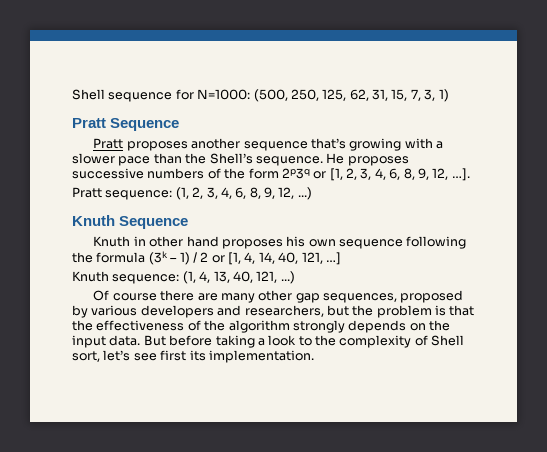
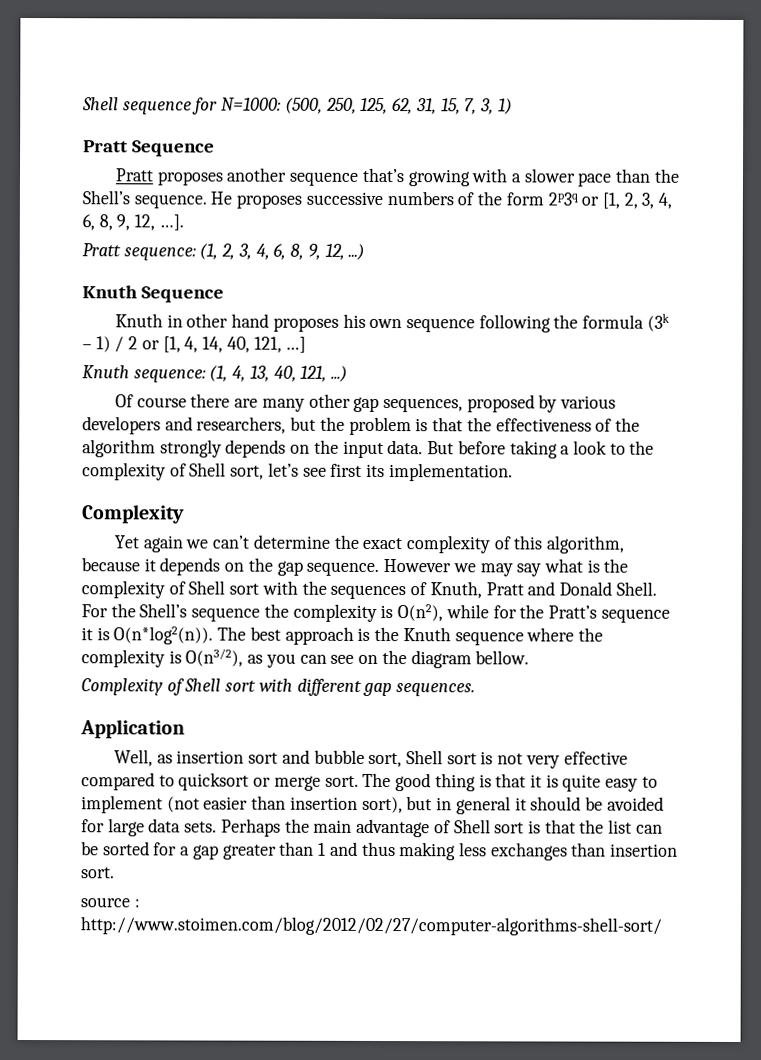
(314, 356) none -> [82,504,185,524] [113,534,625,554] [81,557,629,577] [81,580,657,600] [81,603,670,623] [81,626,603,646] [81,648,530,669] [81,678,476,697] [80,719,185,739] [113,749,628,769] [81,772,658,792] [81,795,664,815] [81,818,663,838] [81,841,679,861] [81,867,115,879] [80,897,140,908] [80,916,662,936] // Complexity // Yet again we can’t determine the exact complexity of this algorithm, because it depends on the gap sequence. However we may say what is the complexity of Shell sort with the sequences of Knuth, Pratt and Donald Shell. For the Shell’s sequence the complexity is O(n2), while for the Pratt’s sequence it is O(n*log2(n)). The best approach is the Knuth sequence where the complexity is O(n3/2), as you can see on the diagram bellow. // Complexity of Shell sort with different gap sequences. // Application // Well, as insertion sort and bubble sort, Shell sort is not very effective compared to quicksort or merge sort. The good thing is that it is quite easy to implement (not easier than insertion sort), but in general it should be avoided for large data sets. Perhaps the main advantage of Shell sort is that the list can be sorted for a gap greater than 1 and thus making less exchanges than insertion sort. // source : http://www.stoimen.com/blog/2012/02/27/computer-algorithms-shell-sort/

